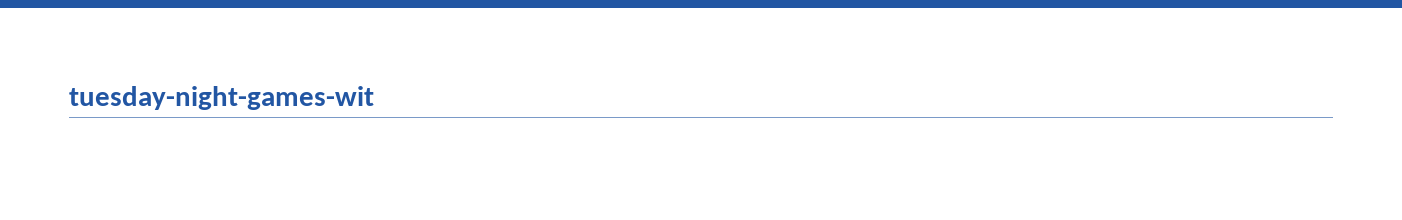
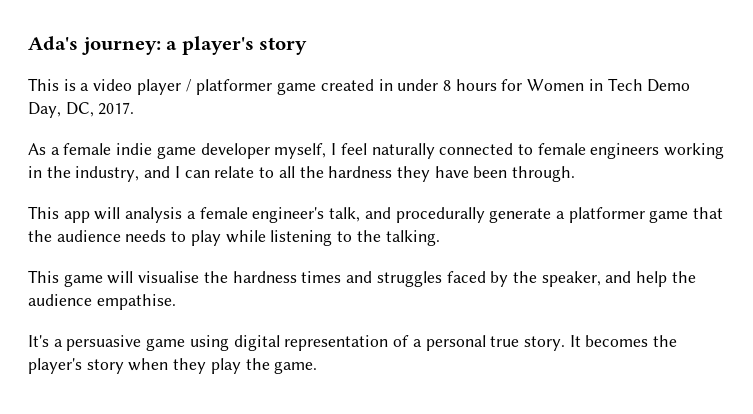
[69,86,374,110] tuesday-night-games-wit -> [28,36,308,55] [28,78,691,95] [28,102,135,118] [28,143,725,159] [28,166,576,182] [28,206,724,223] [28,230,440,246] [28,270,696,287] [28,294,176,310] [28,335,678,351] [28,358,318,374] Ada's journey: a player's story // This is a video player / platformer game created in under 8 hours for Women in Tech Demo Day, DC, 2017. // As a female indie game developer myself, I feel naturally connected to female engineers working in the industry, and I can relate to all the hardness they have been through. // This app will analysis a female engineer's talk, and procedurally generate a platformer game that the audience needs to play while listening to the talking. // This game will visualise the hardness times and struggles faced by the speaker, and help the audience empathise. // It's a persuasive game using digital representation of a personal true story. It becomes the player's story when they play the game.

